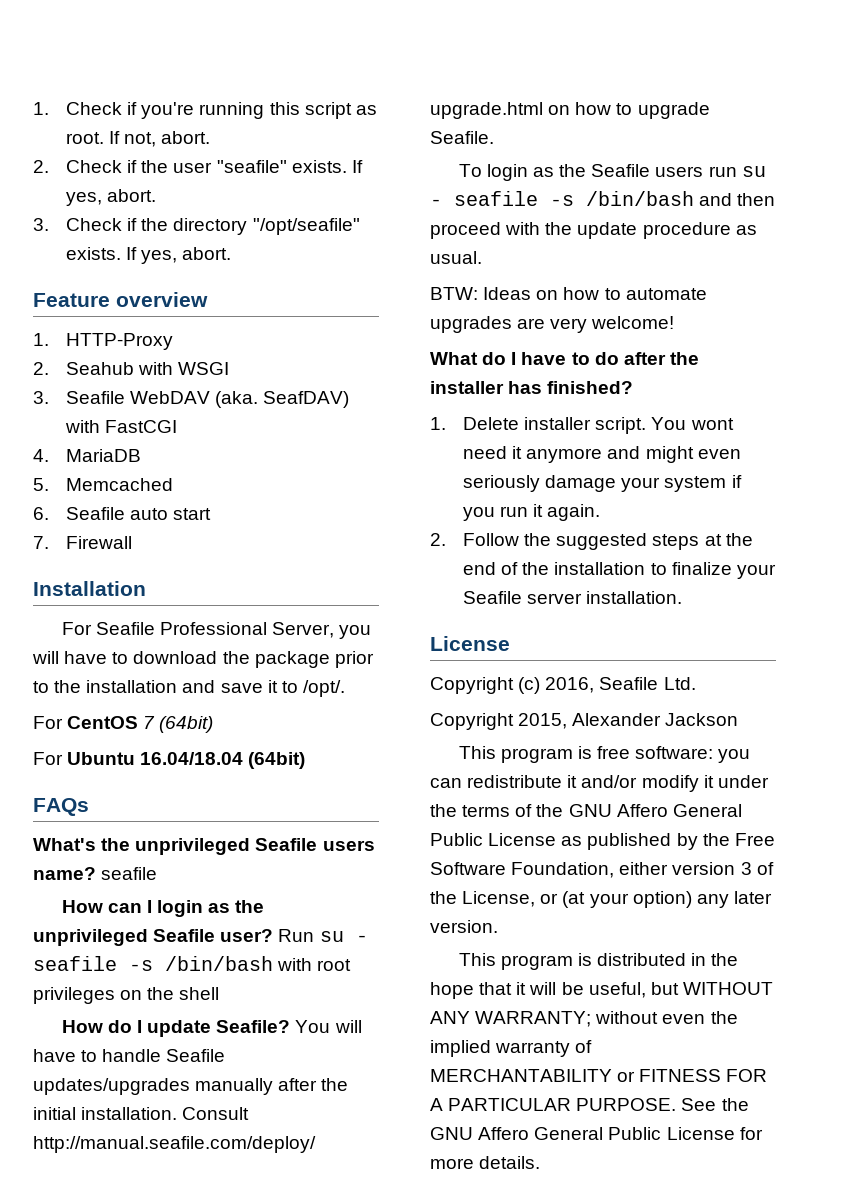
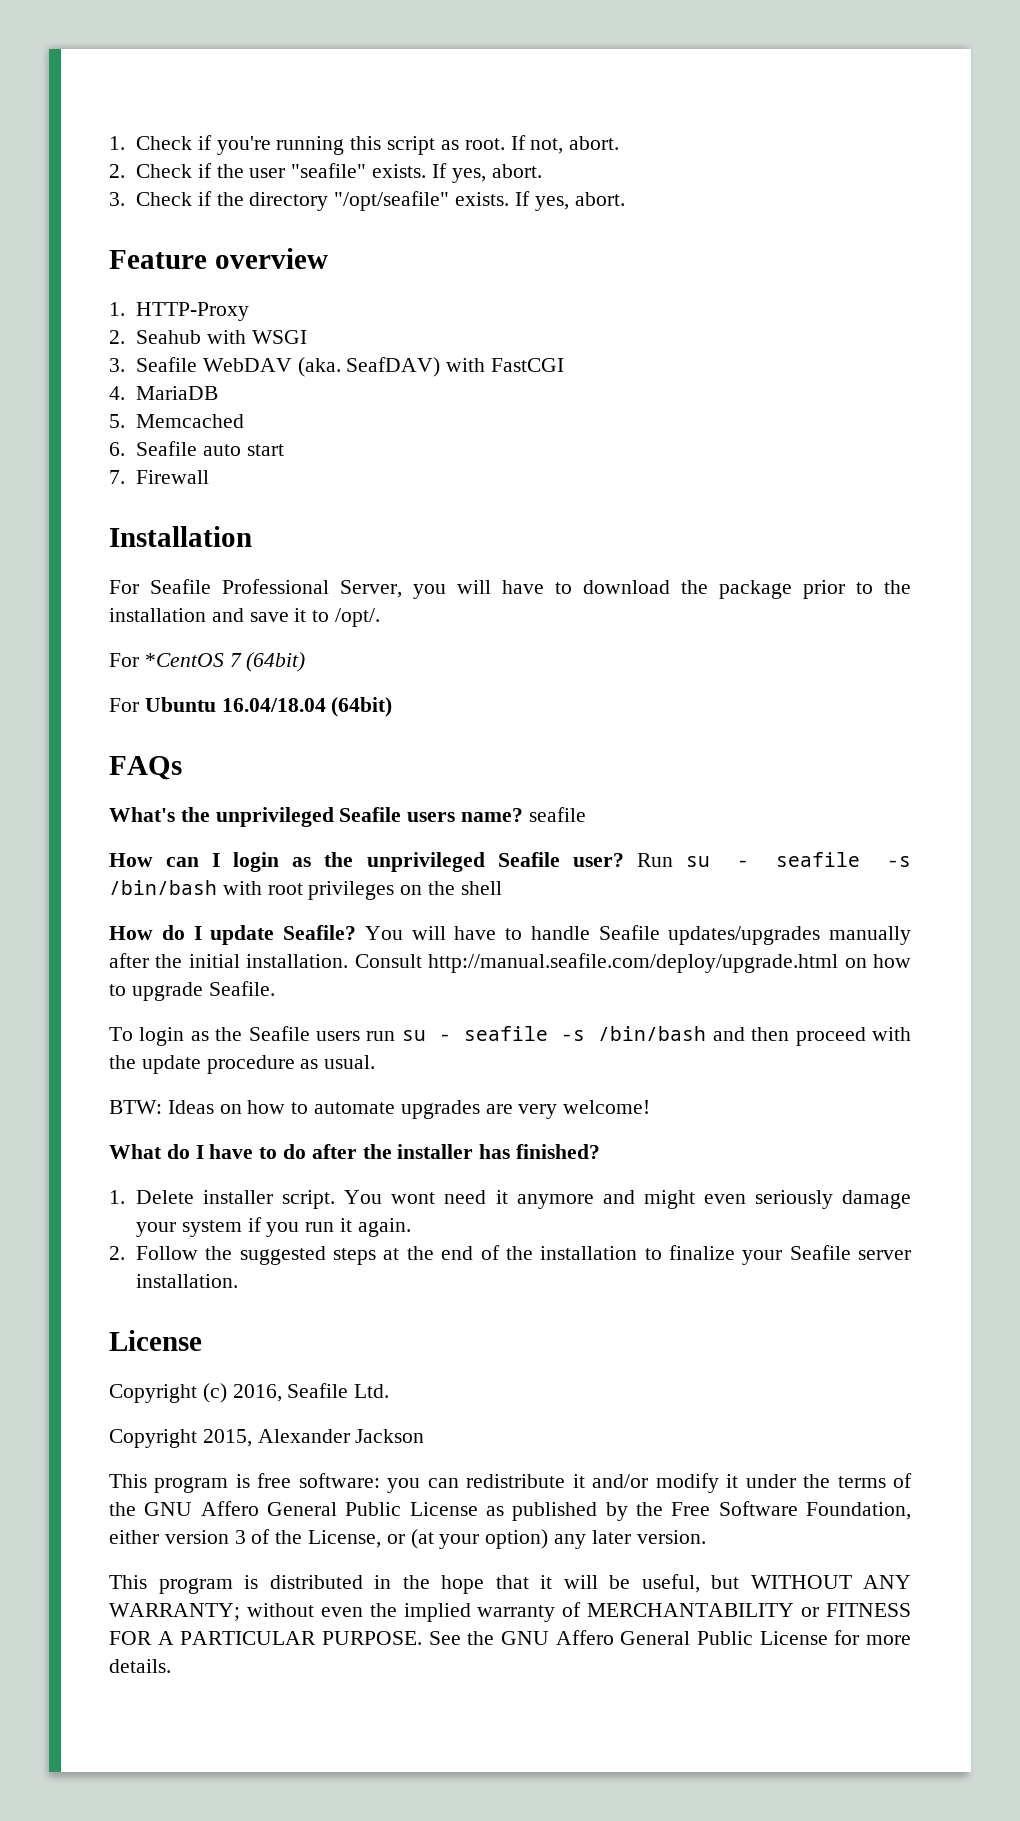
[67,716,139,729] CentOS -> [144,653,224,667] *CentOS

